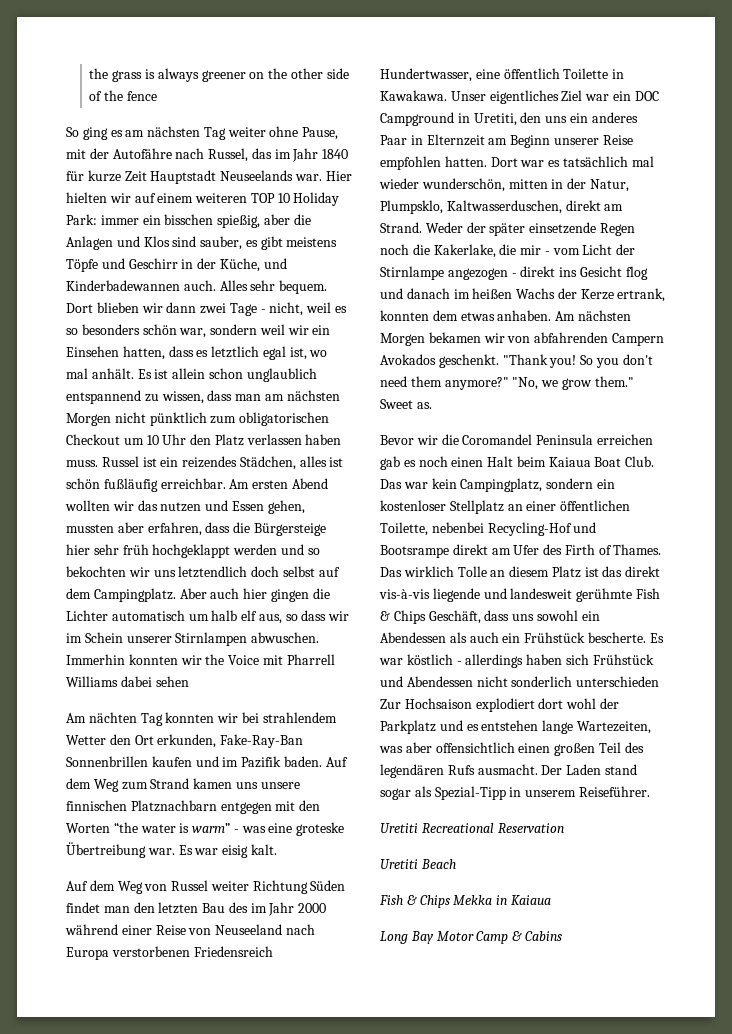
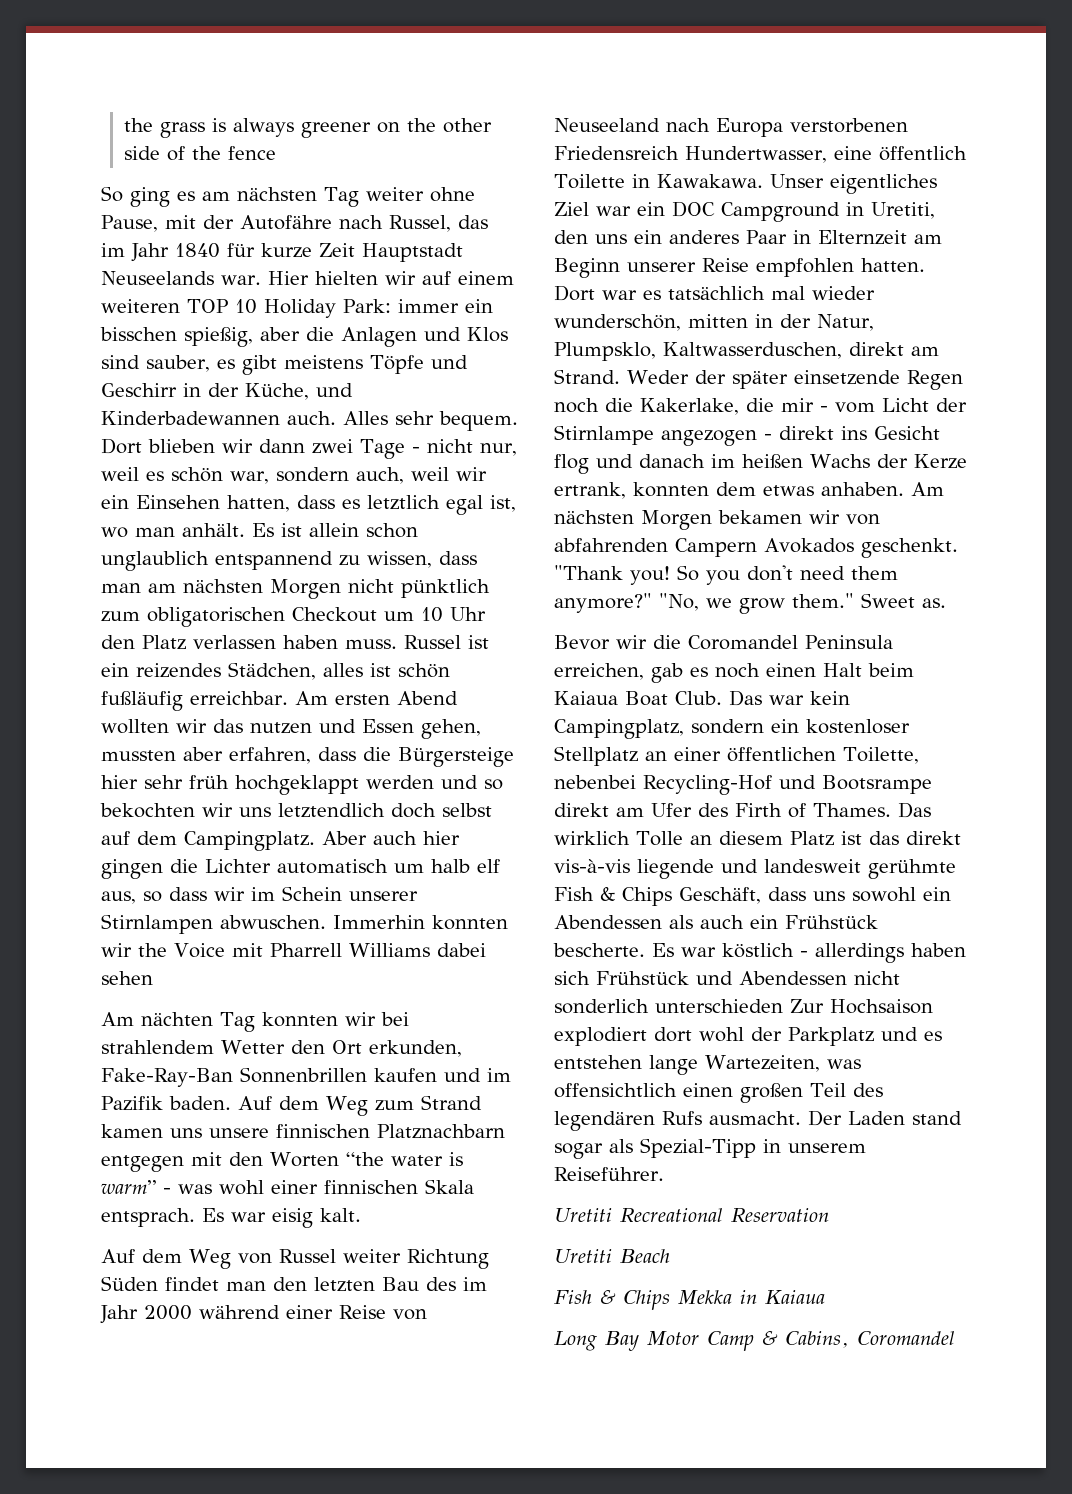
[269,302,348,316] [66,324,140,335] nicht, weil es so besonders -> [426,439,517,456] [101,467,164,481] nicht nur, weil es
(258, 329) none -> [355,467,404,484] auch,
[66,368,88,379] mal -> [135,527,175,537] man
[268,822,345,836] [66,842,175,858] eine groteske Übertreibung war. -> [219,1179,474,1195] [101,1208,195,1227] wohl einer finnischen Skala entsprach.
[596,434,653,445] erreichen -> [554,663,644,680] erreichen,
[405,742,432,753] aber -> (861, 1064) none
[524,931,562,941] Cabins -> [785,1331,955,1348] Cabins, Coromandel

